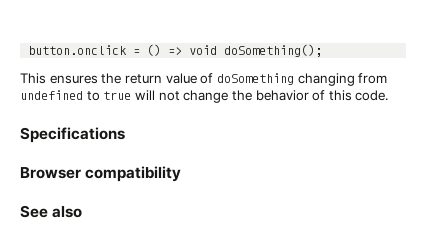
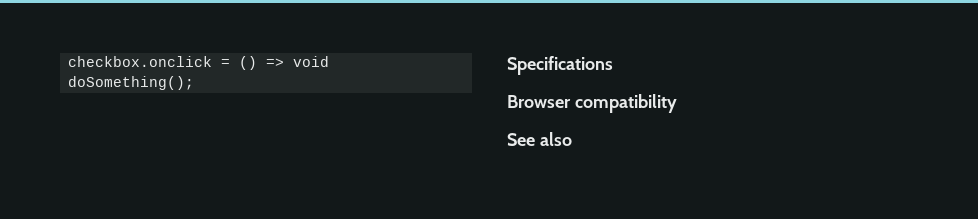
[28,45,128,55] button.onclick -> [68,56,213,67] checkbox.onclick
[20,73,388,86] [20,90,389,103] // This ensures the return value of doSomething changing from undefined to true will not change the behavior of this code. -> (195, 83) none

